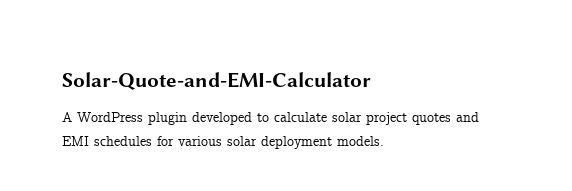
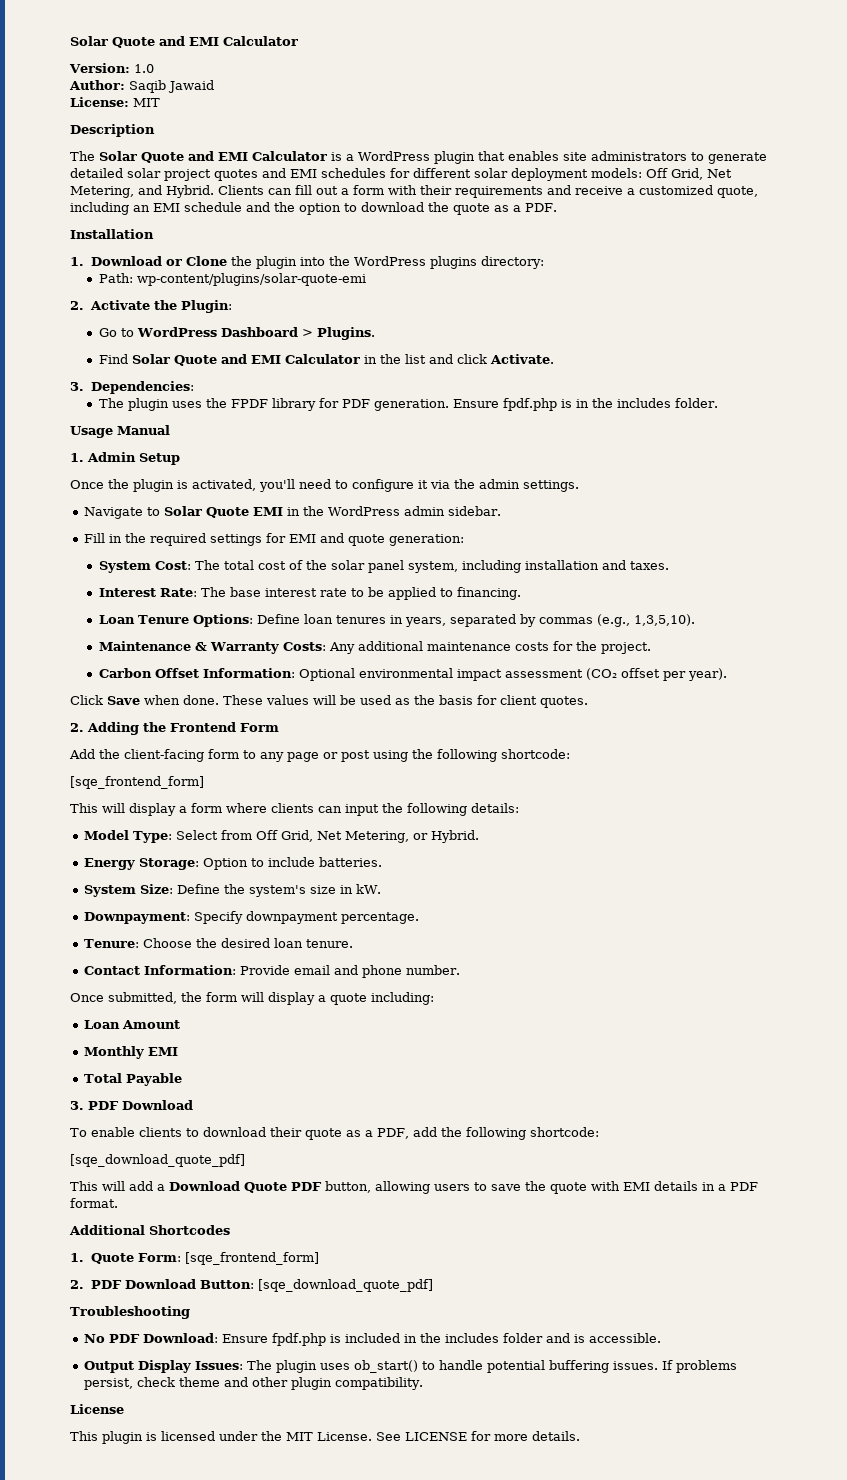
[62,72,371,90] [62,112,327,125] Solar-Quote-and-EMI-Calculator // A WordPress plugin developed to calculate -> [70,36,298,48] [69,63,154,73] [69,80,214,93] [70,97,160,107] [70,124,155,137] [70,151,767,164] [70,168,123,178] Solar Quote and EMI Calculator // Version: 1.0 // Author: Saqib Jawaid // License: MIT // Description // The Solar Quote and EMI Calculator is a WordPress plugin that enables site administrators to generate detailed
[178,136,222,146] various -> [413,168,471,178] different
[337,136,384,146] models. -> [591,168,732,180] [70,185,758,198] [70,202,557,215] [70,229,154,239] [70,256,544,269] [98,273,366,286] [70,300,232,313] [98,327,375,340] [98,354,554,366] [70,381,194,394] [98,398,718,411] [70,425,170,438] [70,452,180,465] [70,479,579,492] [84,506,502,519] [84,533,465,546] [98,560,669,573] [98,587,521,600] [98,614,695,627] [98,641,651,654] [98,668,727,681] [70,695,588,708] [70,722,279,735] [69,749,570,762] [70,776,204,789] [70,803,519,816] [84,830,480,843] [84,857,383,870] [84,884,382,897] [84,911,420,924] [84,938,354,948] [84,965,461,978] [70,992,434,1005] [84,1020,181,1029] [84,1046,179,1059] [84,1073,183,1086] [70,1100,193,1110] [70,1127,599,1140] [70,1154,245,1167] [70,1181,758,1194] [70,1198,118,1208] [69,1225,230,1235] [70,1252,319,1265] [70,1279,433,1292] [70,1306,190,1319] [84,1333,662,1346] [84,1360,738,1373] [84,1377,424,1390] [70,1404,124,1414] [70,1431,580,1444] models: Off Grid, Net Metering, and Hybrid. Clients can fill out a form with their requirements and receive a customized quote, including an EMI schedule and the option to download the quote as a PDF. // Installation // 1. Download or Clone the plugin into the WordPress plugins directory: // Path: wp-content/plugins/solar-quote-emi // 2. Activate the Plugin: // Go to WordPress Dashboard > Plugins. // Find Solar Quote and EMI Calculator in the list and click Activate. // 3. Dependencies: // The plugin uses the FPDF library for PDF generation. Ensure fpdf.php is in the includes folder. // Usage Manual // 1. Admin Setup // Once the plugin is activated, you'll need to configure it via the admin settings. // Navigate to Solar Quote EMI in the WordPress admin sidebar. // Fill in the required settings for EMI and quote generation: // System Cost: The total cost of the solar panel system, including installation and taxes. // Interest Rate: The base interest rate to be applied to financing. // Loan Tenure Options: Define loan tenures in years, separated by commas (e.g., 1,3,5,10). // Maintenance & Warranty Costs: Any additional maintenance costs for the project. // Carbon Offset Information: Optional environmental impact assessment (CO₂ offset per year). // Click Save when done. These values will be used as the basis for client quotes. // 2. Adding the Frontend Form // Add the client-facing form to any page or post using the following shortcode: // [sqe_frontend_form] // This will display a form where clients can input the following details: // Model Type: Select from Off Grid, Net Metering, or Hybrid. // Energy Storage: Option to include batteries. // System Size: Define the system's size in kW. // Downpayment: Specify downpayment percentage. // Tenure: Choose the desired loan tenure. // Contact Information: Provide email and phone number. // Once submitted, the form will display a quote including: // Loan Amount // Monthly EMI // Total Payable // 3. PDF Download // To enable clients to download their quote as a PDF, add the following shortcode: // [sqe_download_quote_pdf] // This will add a Download Quote PDF button, allowing users to save the quote with EMI details in a PDF format. // Additional Shortcodes // 1. Quote Form: [sqe_frontend_form] // 2. PDF Download Button: [sqe_download_quote_pdf] // Troubleshooting // No PDF Download: Ensure fpdf.php is included in the includes folder and is accessible. // Output Display Issues: The plugin uses ob_start() to handle potential buffering issues. If problems persist, check theme and other plugin compatibility. // License // This plugin is licensed under the MIT License. See LICENSE for more details.

